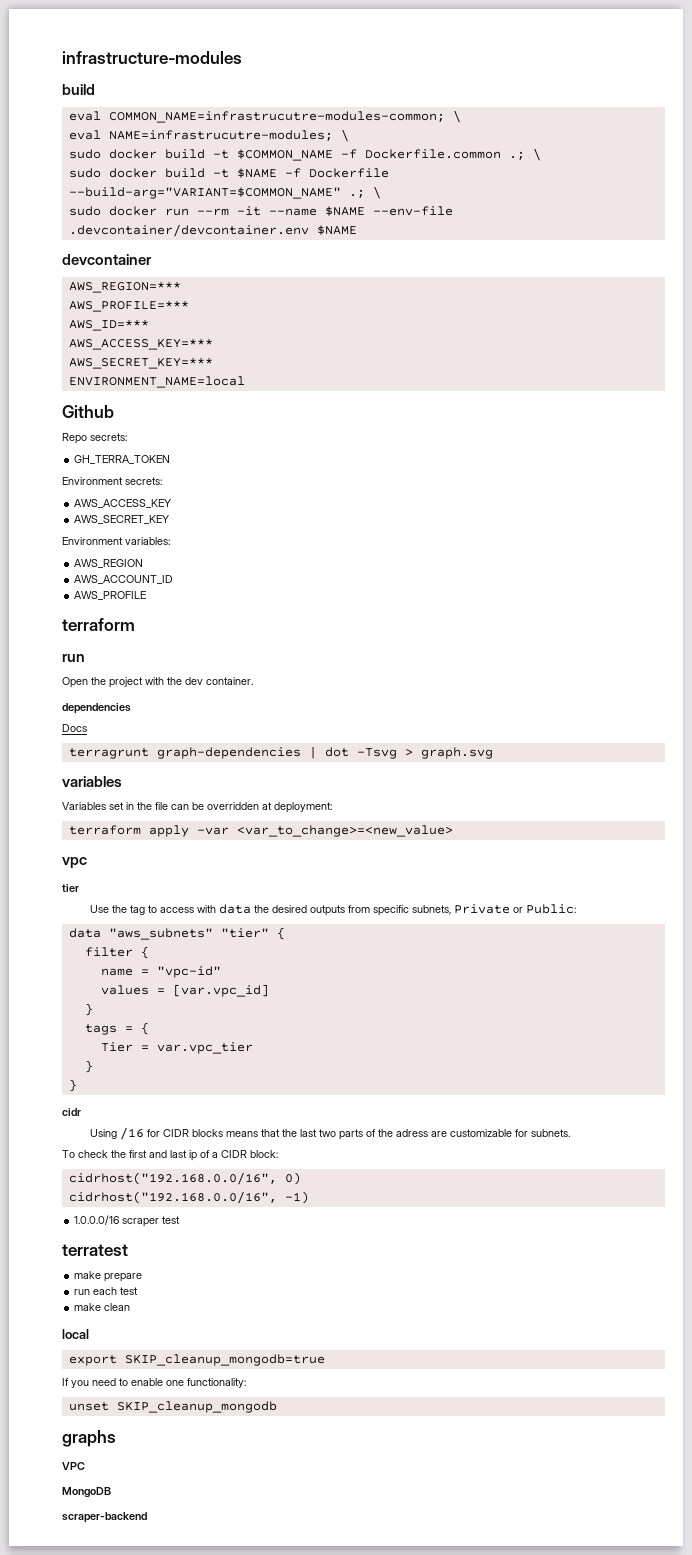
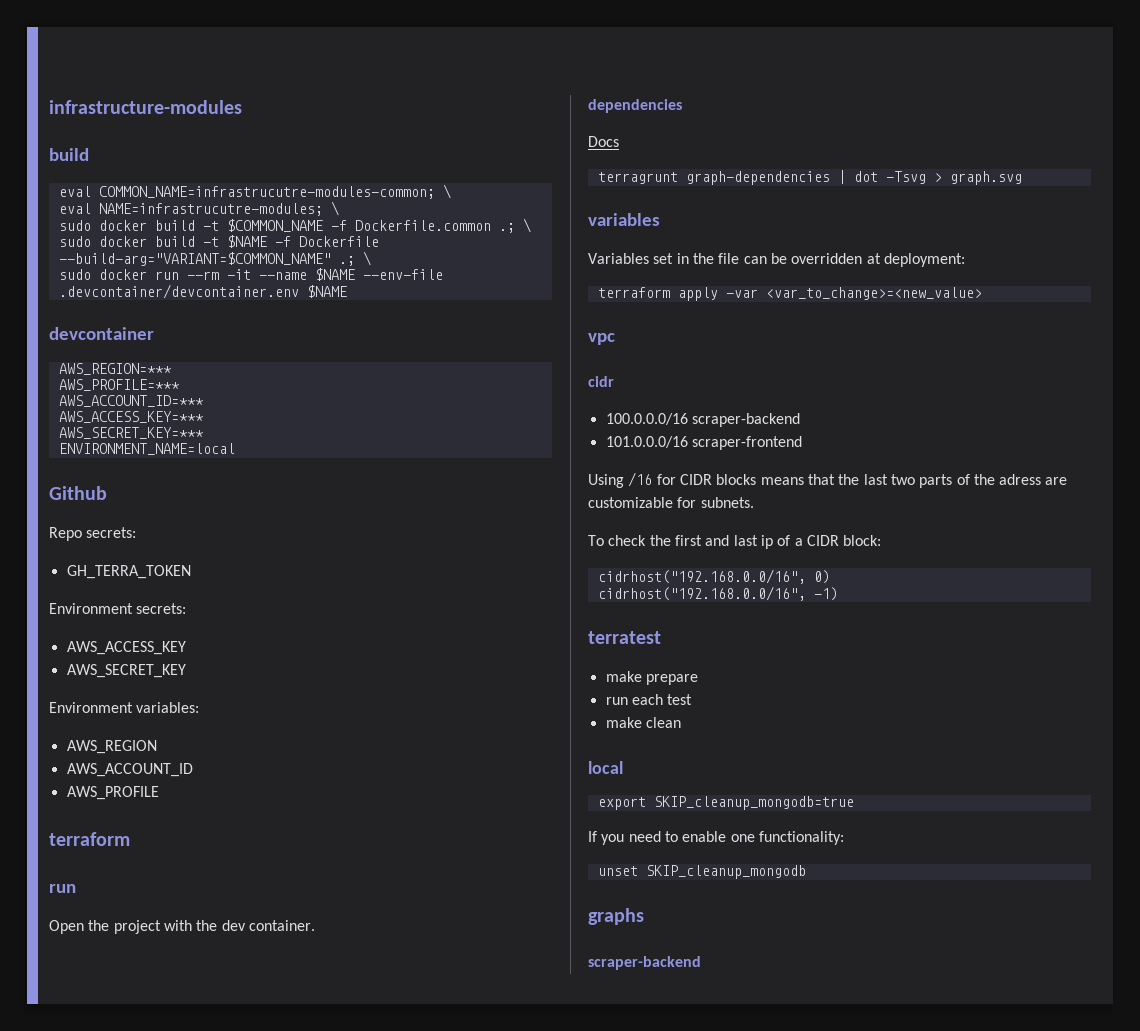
[68,320,149,331] AWS_ID=*** -> [58,395,204,407] AWS_ACCOUNT_ID=***
[62,884,79,892] [89,904,576,916] [68,927,285,940] [84,946,149,959] [100,966,221,978] [100,984,269,997] [84,1003,93,1016] [84,1022,149,1035] [100,1042,253,1054] [84,1060,93,1073] [68,1079,77,1092] [62,1108,81,1116] tier // Use the tag to access with data the desired outputs from specific subnets, Private or Public: // data "aws_subnets" "tier" { // filter { // name = "vpc-id" // values = [var.vpc_id] // } // tags = { // Tier = var.vpc_tier // } // } // cidr -> [588,376,614,387] [605,413,800,427] [605,436,802,450] cidr // 100.0.0.0/16 scraper-backend // 101.0.0.0/16 scraper-frontend
[74,1215,181,1227] // 1.0.0.0/16 scraper test -> (838, 594) none
[62,1462,85,1470] [62,1487,111,1498] // VPC // MongoDB -> (644, 916) none

